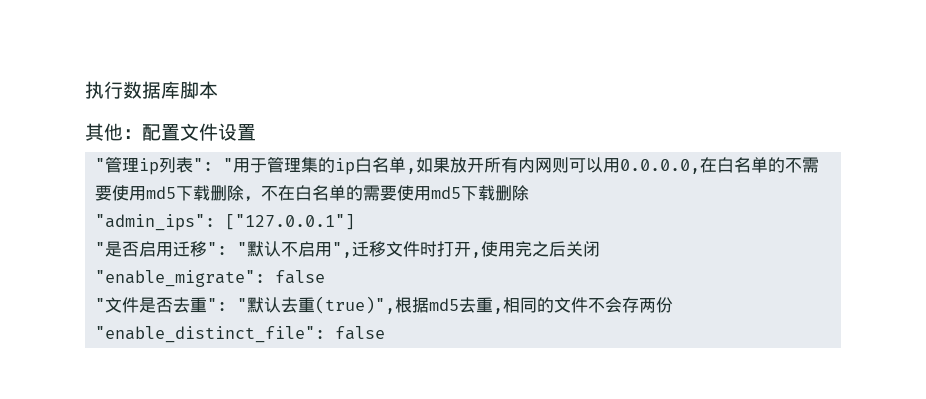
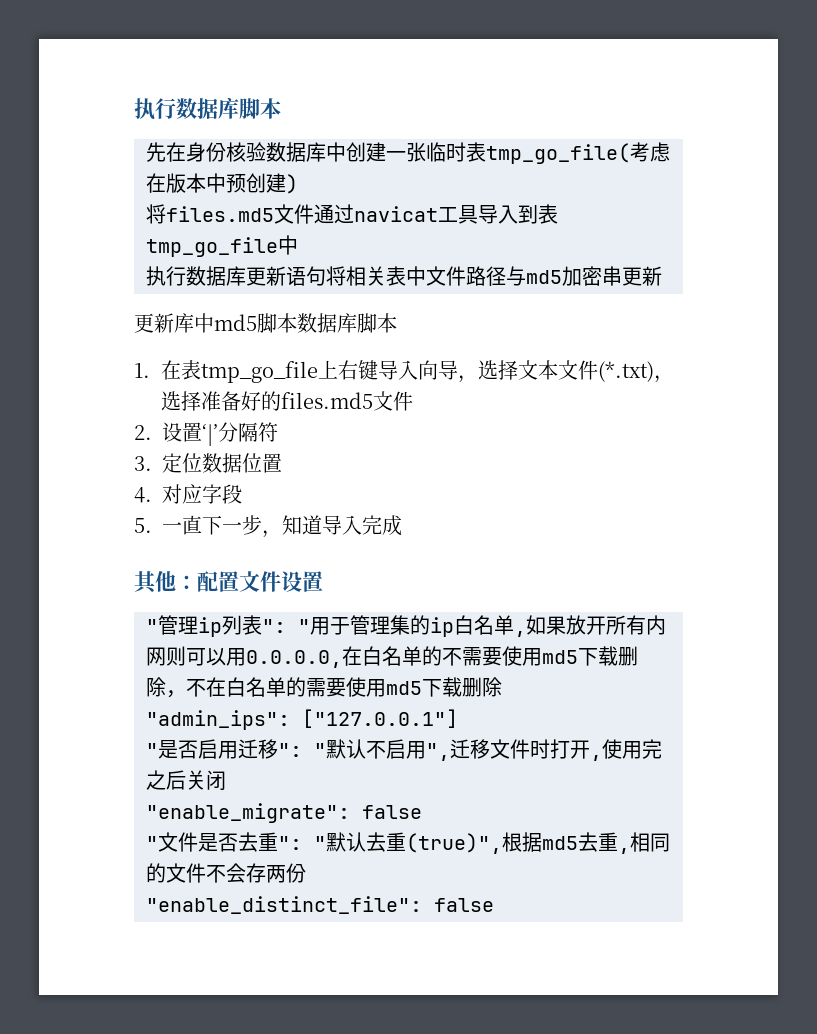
(218, 90) none -> [146,142,670,164] [146,173,298,194] [146,204,558,224] [146,235,298,257] [146,266,662,286] [134,313,397,333] [134,360,674,383] [160,391,413,411] [134,422,278,446] [134,453,282,473] [134,484,242,504] [134,515,402,538] // 先在身份核验数据库中创建一张临时表tmp_go_file(考虑在版本中预创建) // 将files.md5文件通过navicat工具导入到表tmp_go_file中 // 执行数据库更新语句将相关表中文件路径与md5加密串更新 // 更新库中md5脚本数据库脚本 // 1.在表tmp_go_file上右键导入向导，选择文本文件(*.txt)，选择准备好的files.md5文件 // 2.设置‘|’分隔符 // 3.定位数据位置 // 4.对应字段 // 5.一直下一步，知道导入完成

